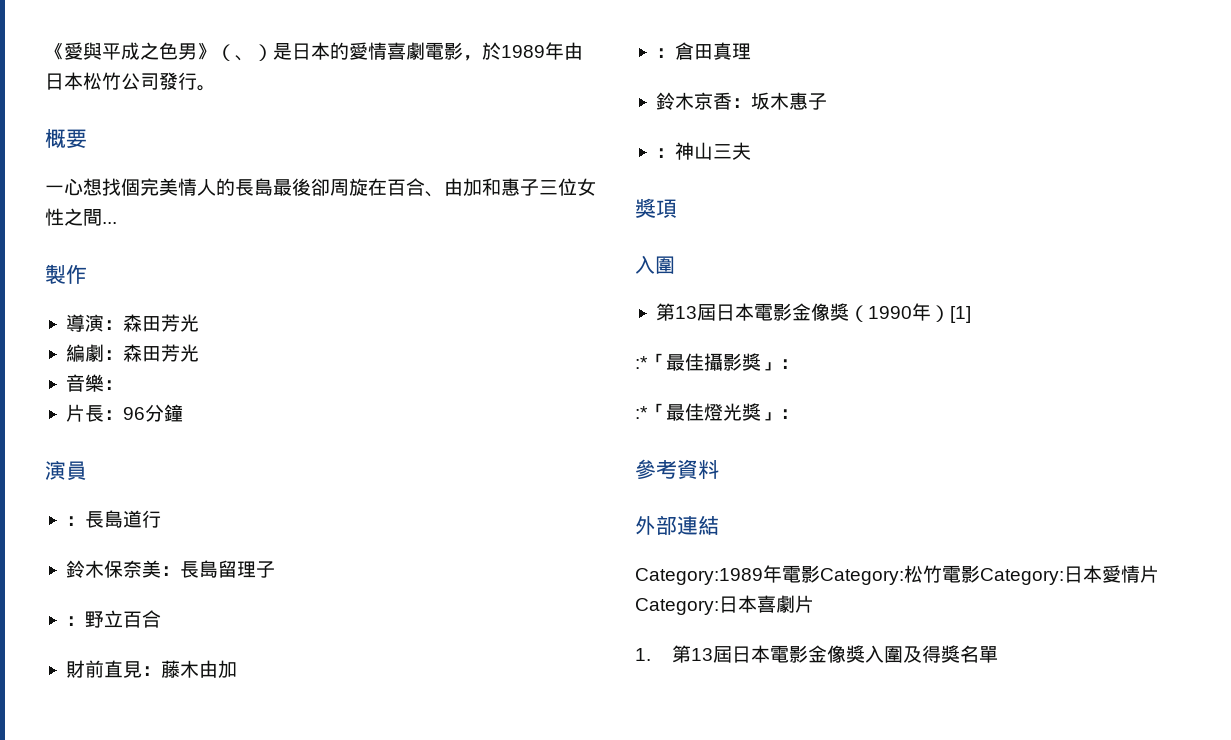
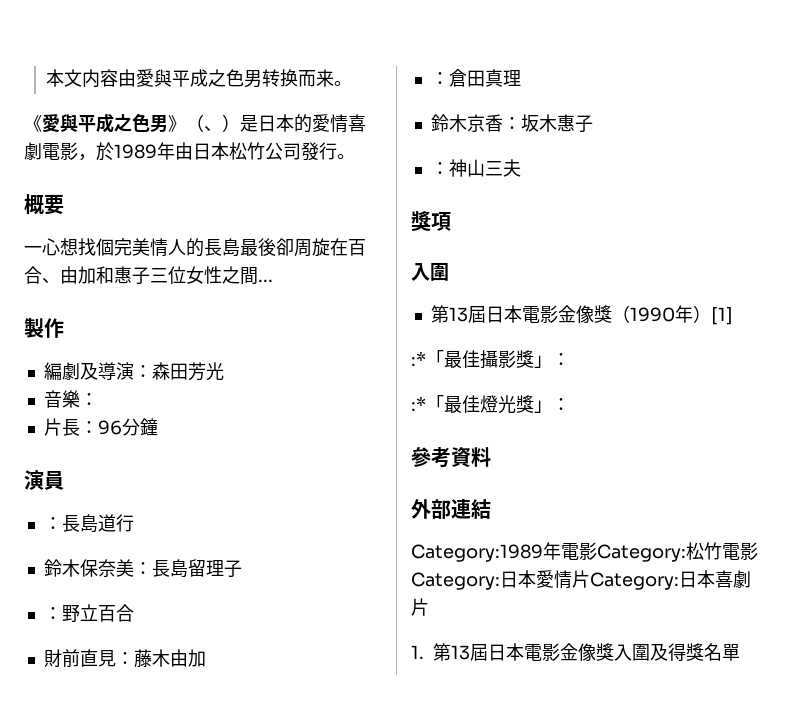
(45, 51) none -> [46,69,353,88] 本文内容由愛與平成之色男转换而来。 //
(87, 274) none -> [43,362,98,381] 編劇及
[65,344,199,362] // 編劇：森田芳光 -> (224, 371) none

